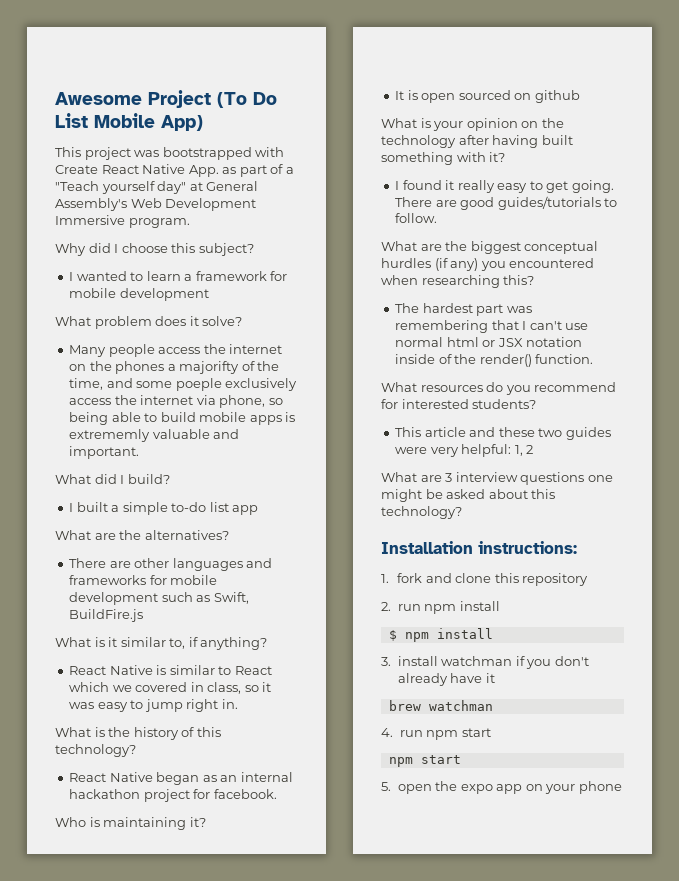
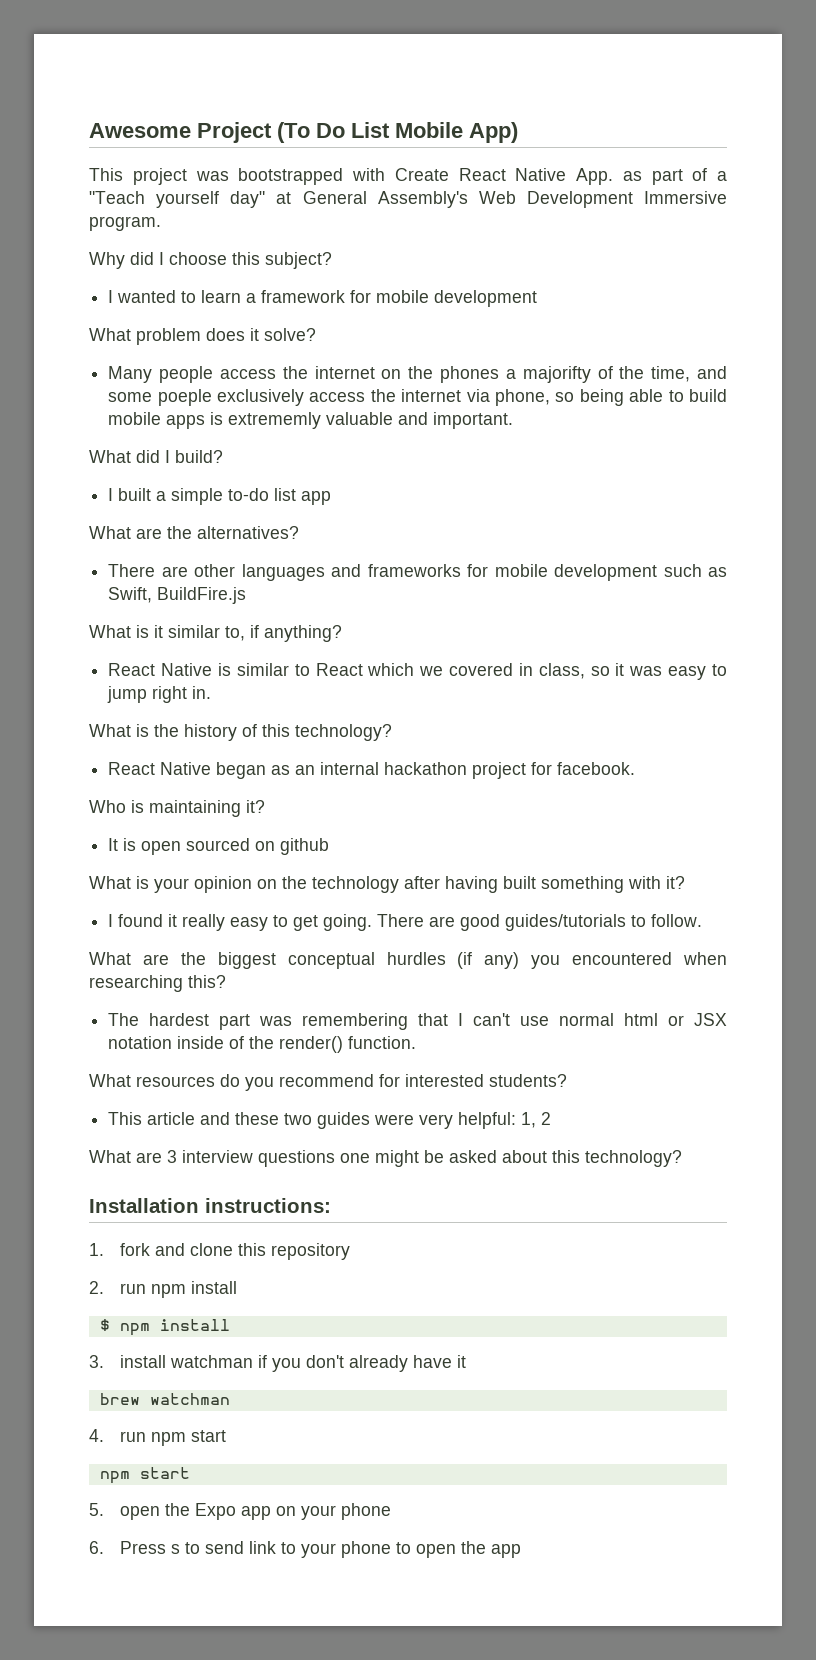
[460,784,493,794] expo -> [195,1503,237,1520] Expo
(622, 787) none -> [89,1541,522,1558] // 6. Press s to send link to your phone to open the app

